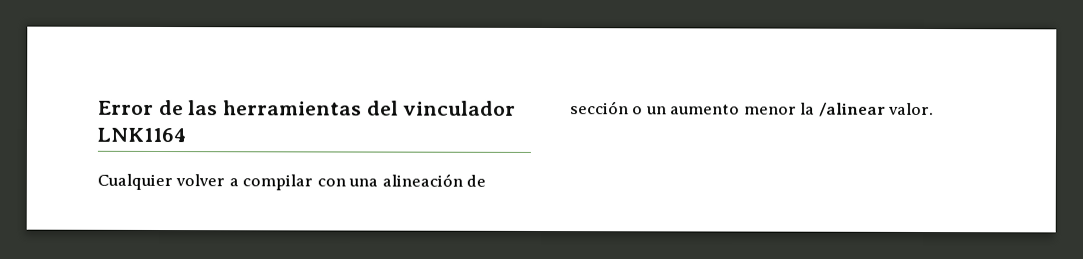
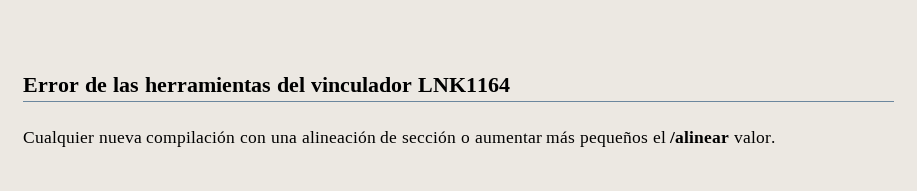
[175,174,314,191] volver a compilar -> [98,131,236,147] nueva compilación
[645,102,816,115] un aumento menor la -> [474,131,666,147] aumentar más pequeños el

